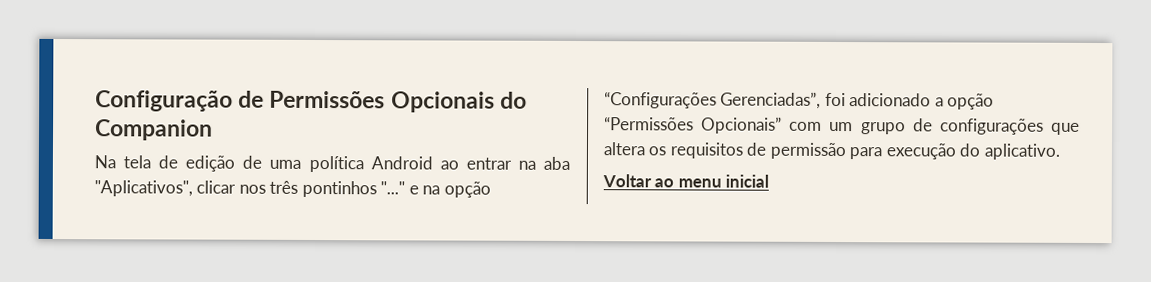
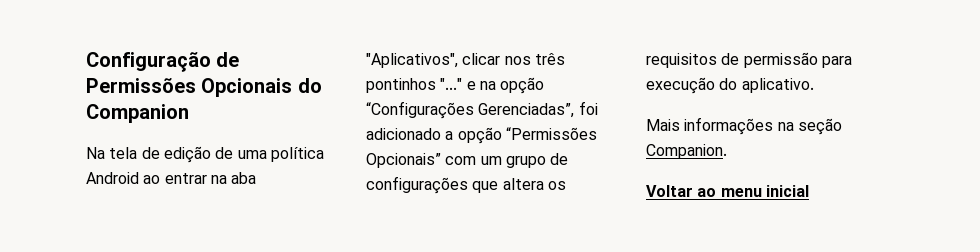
(1060, 151) none -> [646,117,842,135] [646,144,727,159] // Mais informações na seção Companion.

